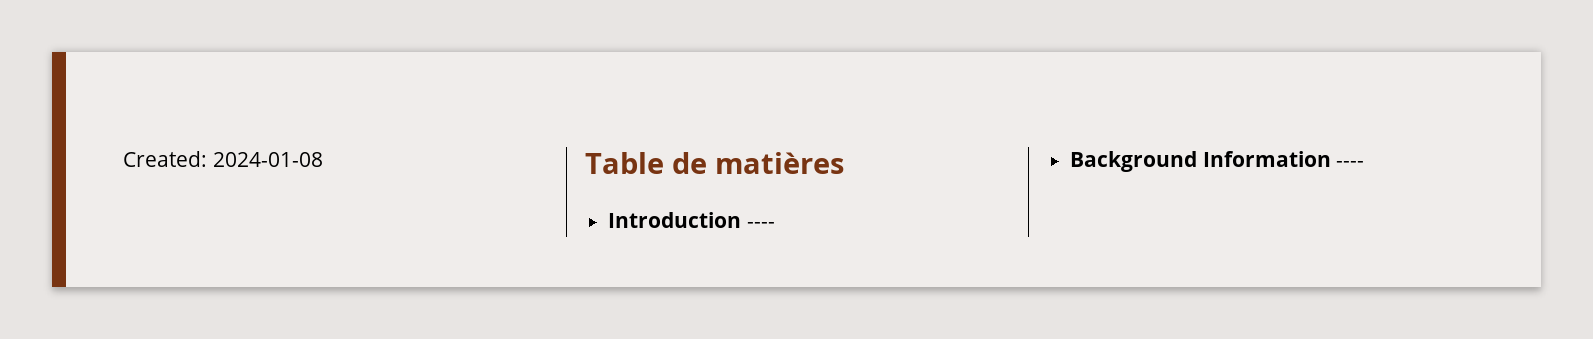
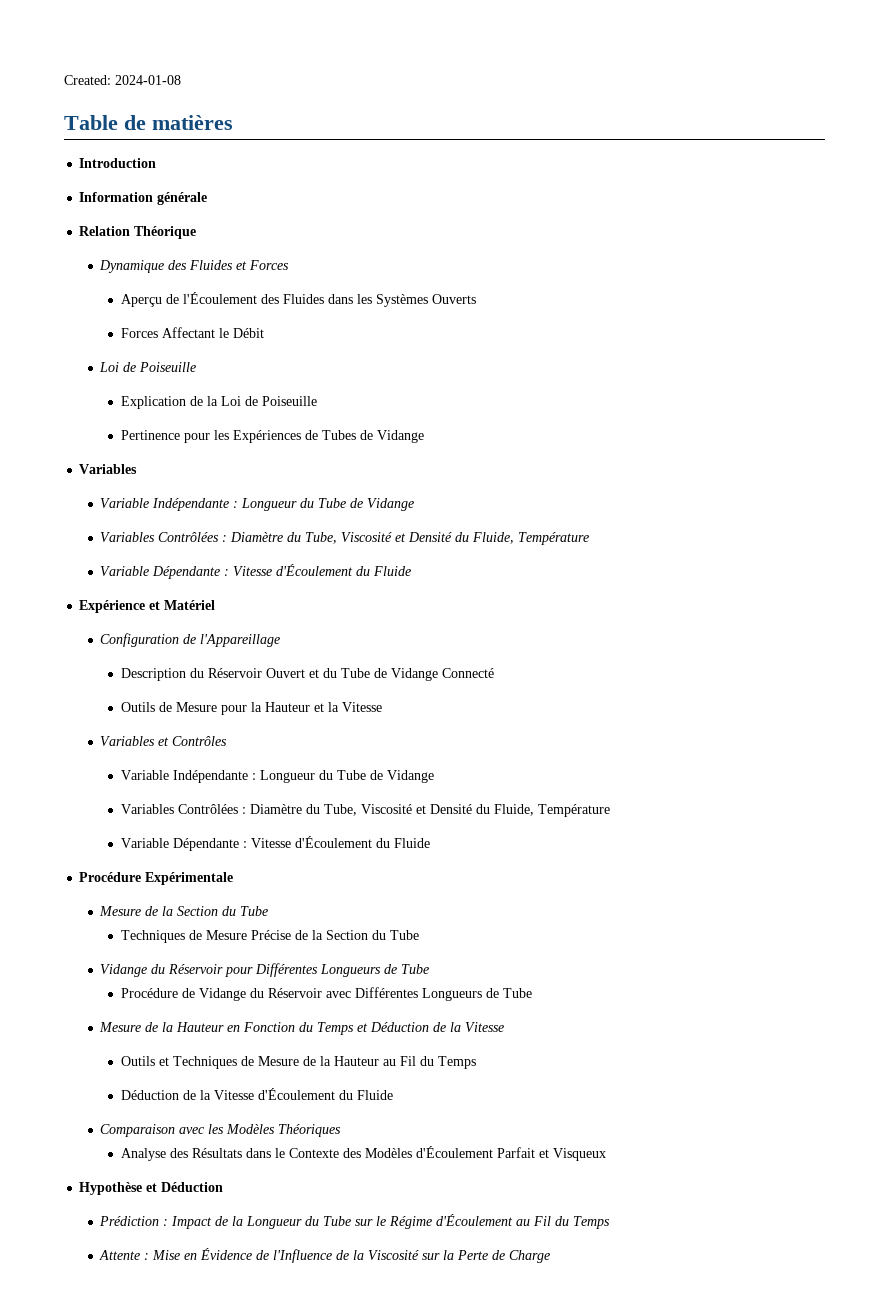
[746,222,775,228] [1070,151,1365,172] ---- // Background Information ---- -> [79,192,208,205] [79,226,197,239] [99,260,290,273] [121,292,477,307] [121,327,265,338] [99,362,197,372] [121,396,318,409] [121,430,425,443] [79,464,138,474] [100,498,415,511] [100,532,590,545] [100,564,412,579] [79,600,216,613] [100,633,281,647] [121,668,495,681] [121,702,383,715] [100,736,228,746] [121,770,435,783] [121,804,611,817] [121,836,431,851] [79,872,234,885] [99,906,269,916] [121,930,420,943] [100,963,430,977] [121,987,533,1001] [99,1022,505,1035] [121,1056,477,1069] [121,1088,394,1100] [100,1124,342,1137] [121,1146,607,1161] [79,1182,224,1195] [99,1214,611,1229] [99,1248,551,1263] // Information générale // Relation Théorique // Dynamique des Fluides et Forces // Aperçu de l'Écoulement des Fluides dans les Systèmes Ouverts // Forces Affectant le Débit // Loi de Poiseuille // Explication de la Loi de Poiseuille // Pertinence pour les Expériences de Tubes de Vidange // Variables // Variable Indépendante : Longueur du Tube de Vidange // Variables Contrôlées : Diamètre du Tube, Viscosité et Densité du Fluide, Température // Variable Dépendante : Vitesse d'Écoulement du Fluide // Expérience et Matériel // Configuration de l'Appareillage // Description du Réservoir Ouvert et du Tube de Vidange Connecté // Outils de Mesure pour la Hauteur et la Vitesse // Variables et Contrôles // Variable Indépendante : Longueur du Tube de Vidange // Variables Contrôlées : Diamètre du Tube, Viscosité et Densité du Fluide, Température // Variable Dépendante : Vitesse d'Écoulement du Fluide // Procédure Expérimentale // Mesure de la Section du Tube // Techniques de Mesure Précise de la Section du Tube // Vidange du Réservoir pour Différentes Longueurs de Tube // Procédure de Vidange du Réservoir avec Différentes Longueurs de Tube // Mesure de la Hauteur en Fonction du Temps et Déduction de la Vitesse // Outils et Techniques de Mesure de la Hauteur au Fil du Temps // Déduction de la Vitesse d'Écoulement du Fluide // Comparaison avec les Modèles Théoriques // Analyse des Résultats dans le Contexte des Modèles d'Écoulement Parfait et Visqueux // Hypothèse et Déduction // Prédiction : Impact de la Longueur du Tube sur le Régime d'Écoulement au Fil du Temps // Attente : Mise en Évidence de l'Influence de la Viscosité sur la Perte de Charge

